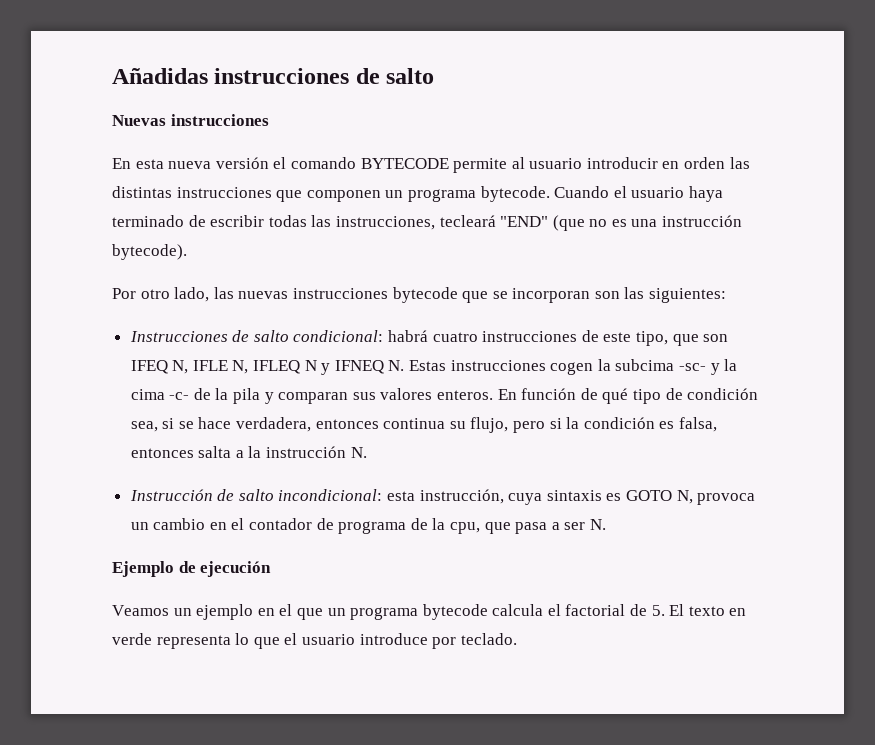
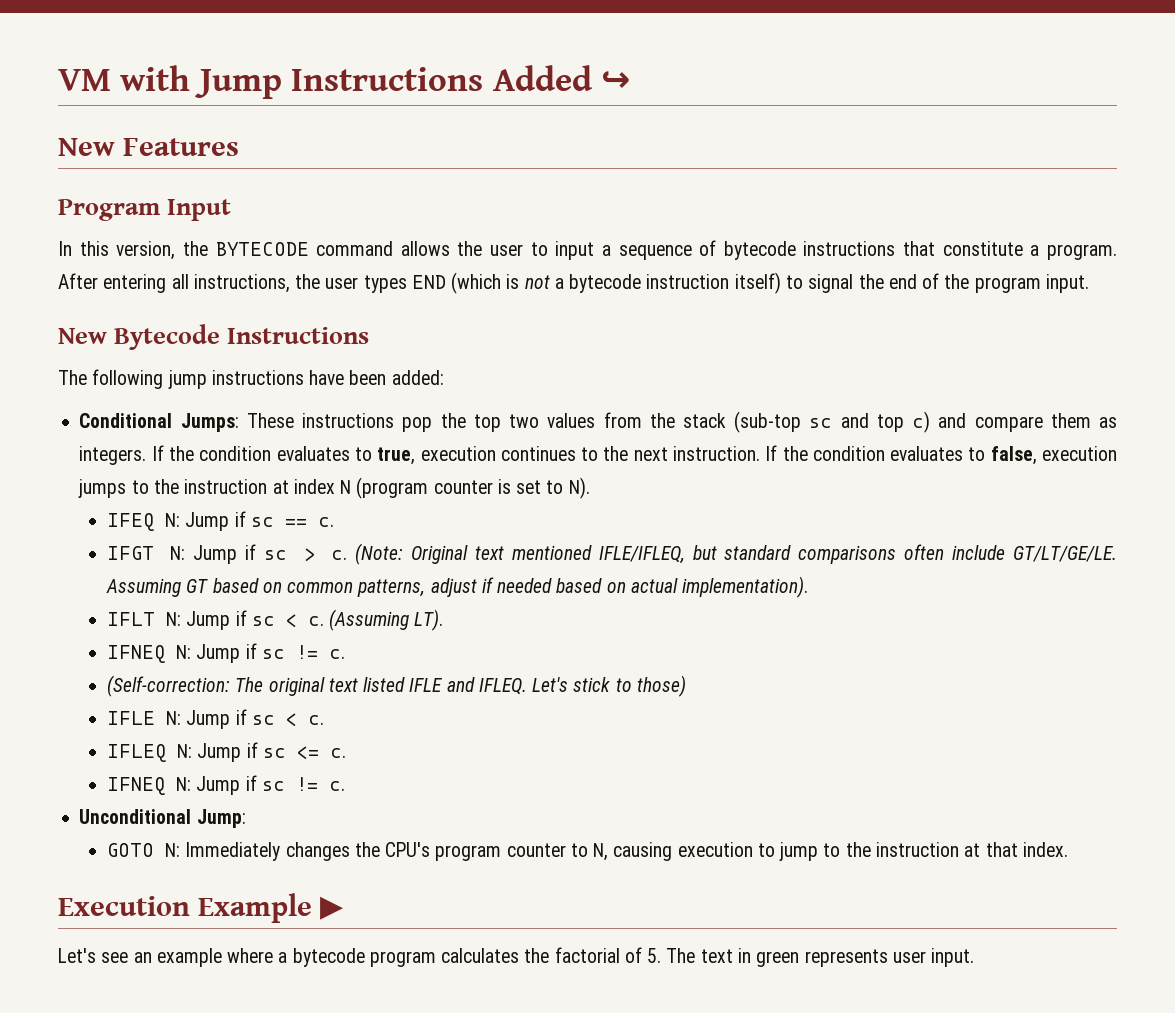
[112,68,435,84] [112,114,269,126] [112,157,750,173] [112,186,723,202] [112,215,743,231] [112,244,187,260] [112,287,727,303] [129,330,729,346] [130,359,738,375] [130,388,759,404] [130,417,717,433] [130,446,367,458] [129,489,756,505] [130,518,606,534] [112,561,272,577] [112,604,747,620] [112,633,517,649] Añadidas instrucciones de salto // Nuevas instrucciones // En esta nueva versión el comando BYTECODE permite al usuario introducir en orden las distintas instrucciones que componen un programa bytecode. Cuando el usuario haya terminado de escribir todas las instrucciones, tecleará "END" (que no es una instrucción bytecode). // Por otro lado, las nuevas instrucciones bytecode que se incorporan son las siguientes: // Instrucciones de salto condicional: habrá cuatro instrucciones de este tipo, que son IFEQ N, IFLE N, IFLEQ N y IFNEQ N. Estas instrucciones cogen la subcima -sc- y la cima -c- de la pila y comparan sus valores enteros. En función de qué tipo de condición sea, si se hace verdadera, entonces continua su flujo, pero si la condición es falsa, entonces salta a la instrucción N. // Instrucción de salto incondicional: esta instrucción, cuya sintaxis es GOTO N, provoca un cambio en el contador de programa de la cpu, que pasa a ser N. // Ejemplo de ejecución // Veamos un ejemplo en el que un programa bytecode calcula el factorial de 5. El texto en verde representa lo que el usuario introduce por teclado. -> [58,65,631,99] [58,138,240,156] [58,199,232,221] [58,240,1118,260] [58,272,1089,294] [58,324,370,350] [58,369,444,389] [79,411,1117,433] [79,445,1117,465] [78,477,590,499] [106,511,334,531] [106,543,1117,565] [105,576,809,598] [106,609,444,631] [106,643,345,663] [106,675,686,697] [106,709,324,729] [106,742,346,762] [106,775,345,795] [79,809,246,828] [106,842,1068,861] [58,893,344,923] [58,947,975,967] VM with Jump Instructions Added ↪ // New Features // Program Input // In this version, the BYTECODE command allows the user to input a sequence of bytecode instructions that constitute a program. After entering all instructions, the user types END (which is not a bytecode instruction itself) to signal the end of the program input. // New Bytecode Instructions // The following jump instructions have been added: // Conditional Jumps: These instructions pop the top two values from the stack (sub-top sc and top c) and compare them as integers. If the condition evaluates to true, execution continues to the next instruction. If the condition evaluates to false, execution jumps to the instruction at index N (program counter is set to N). // IFEQ N: Jump if sc == c. // IFGT N: Jump if sc > c. (Note: Original text mentioned IFLE/IFLEQ, but standard comparisons often include GT/LT/GE/LE. Assuming GT based on common patterns, adjust if needed based on actual implementation). // IFLT N: Jump if sc < c. (Assuming LT). // IFNEQ N: Jump if sc != c. // (Self-correction: The original text listed IFLE and IFLEQ. Let's stick to those) // IFLE N: Jump if sc < c. // IFLEQ N: Jump if sc <= c. // IFNEQ N: Jump if sc != c. // Unconditional Jump: // GOTO N: Immediately changes the CPU's program counter to N, causing execution to jump to the instruction at that index. // Execution Example ▶ // Let's see an example where a bytecode program calculates the factorial of 5. The text in green represents user input.

